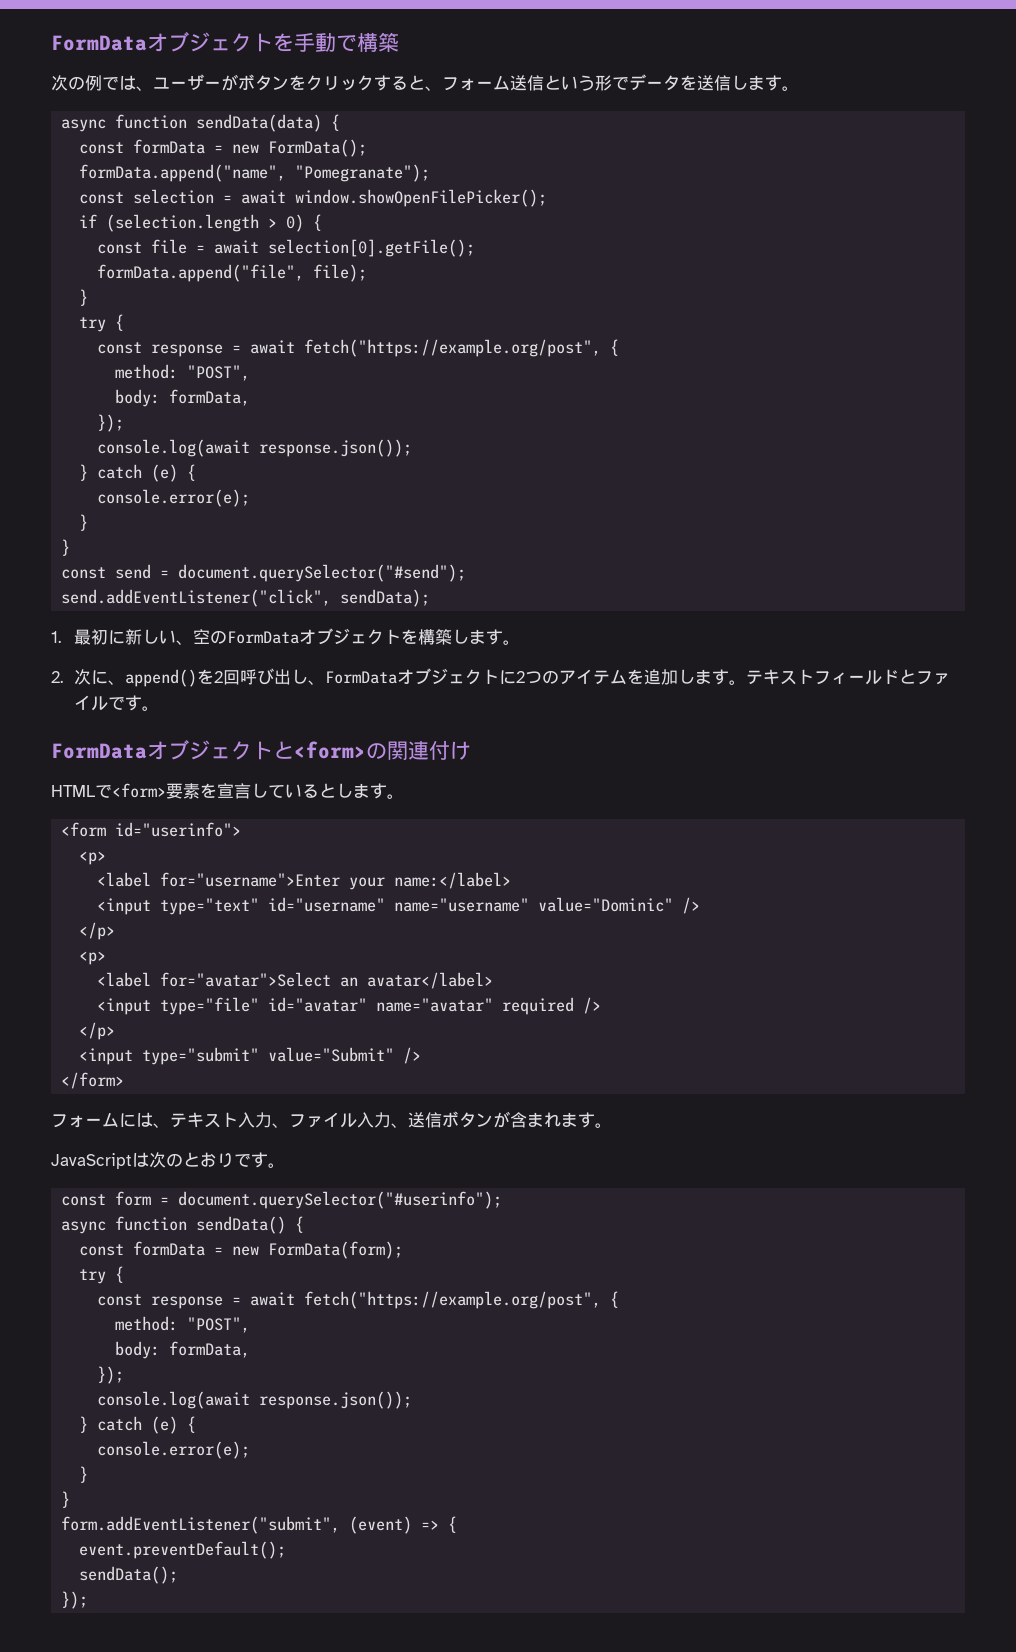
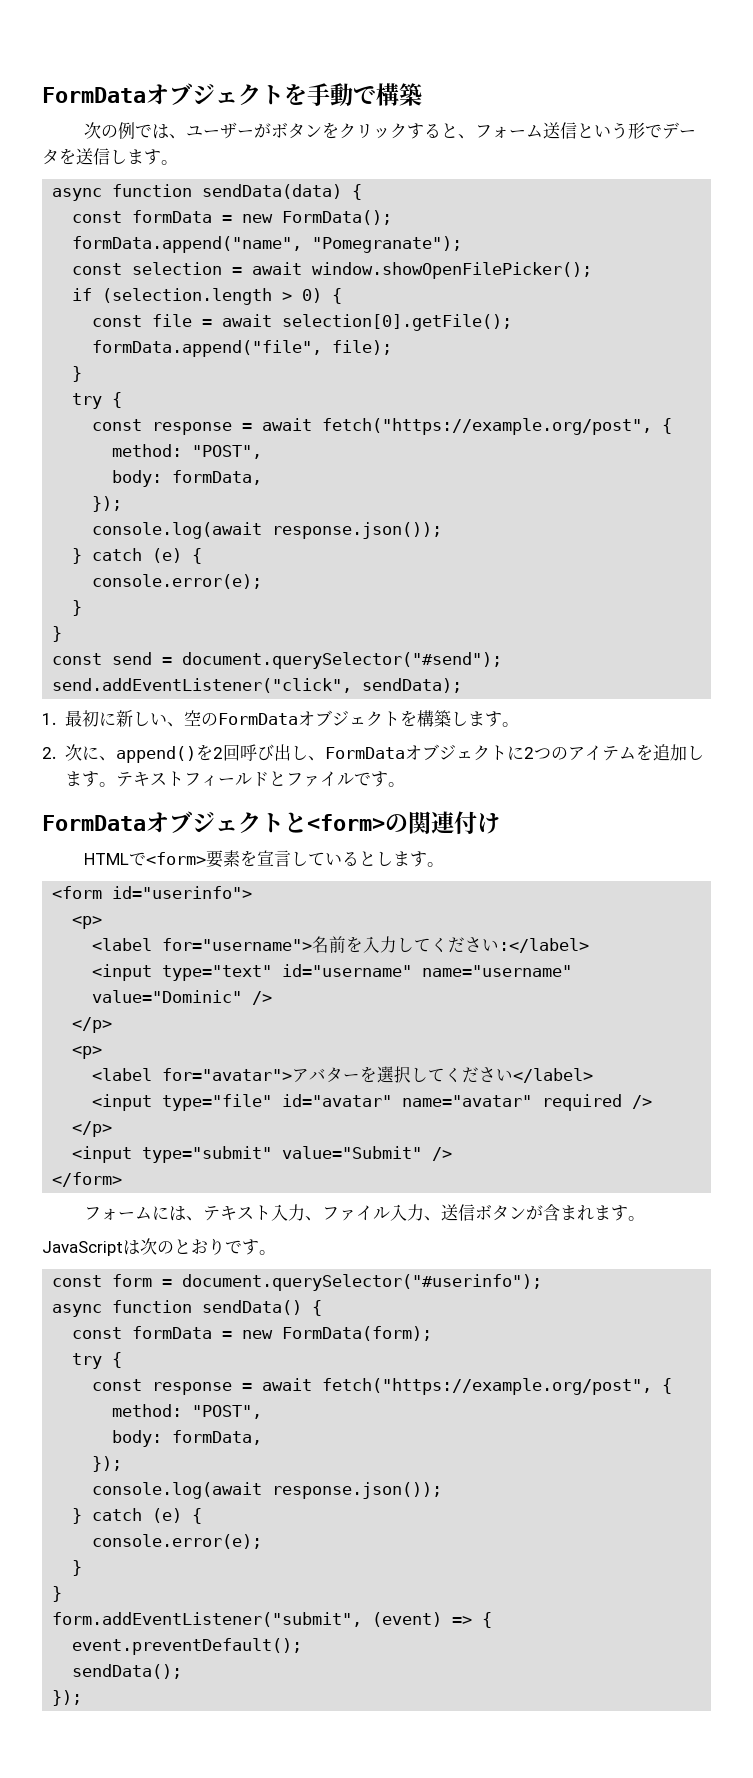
[160,872,512,890] for="username">Enter your name:</label> -> [162,936,590,953] for="username">名前を入力してください:</label>
[160,972,494,989] for="avatar">Select an avatar</label> -> [162,1066,594,1083] for="avatar">アバターを選択してください</label>

